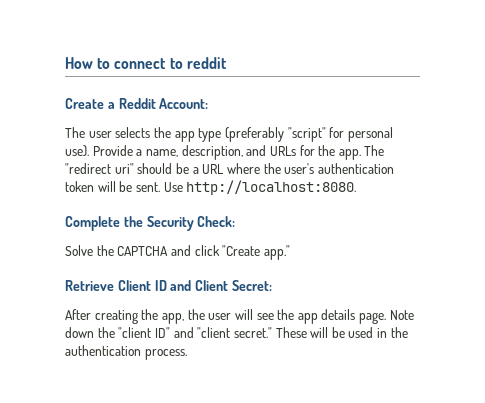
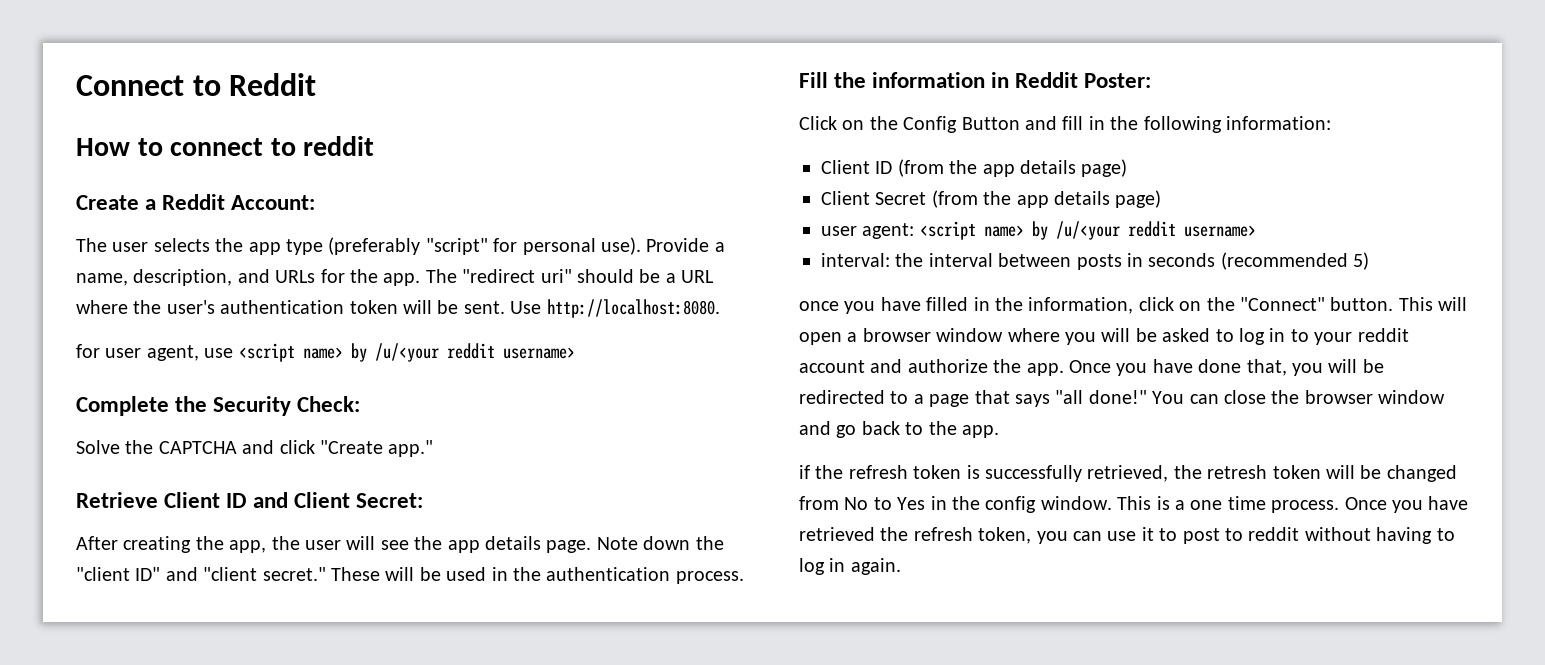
(65, 63) none -> [76,73,317,96] Connect to Reddit //
(357, 187) none -> [76,343,575,362] // for user agent, use <script name> by /u/<your reddit username>
(187, 354) none -> [799,72,1152,88] [799,116,1331,133] [821,159,1128,177] [821,190,1162,208] [821,221,1256,240] [821,252,1370,270] [799,297,1468,314] [799,328,1409,345] [799,359,1384,376] [799,390,1446,407] [799,421,999,438] [799,465,1457,482] [799,496,1469,513] [799,527,1455,544] [799,558,901,575] // Fill the information in Reddit Poster: // Click on the Config Button and fill in the following information: // Client ID (from the app details page) // Client Secret (from the app details page) // user agent: <script name> by /u/<your reddit username> // interval: the interval between posts in seconds (recommended 5) // once you have filled in the information, click on the "Connect" button. This will open a browser window where you will be asked to log in to your reddit account and authorize the app. Once you have done that, you will be redirected to a page that says "all done!" You can close the browser window and go back to the app. // if the refresh token is successfully retrieved, the retresh token will be changed from No to Yes in the config window. This is a one time process. Once you have retrieved the refresh token, you can use it to post to reddit without having to log in again.

